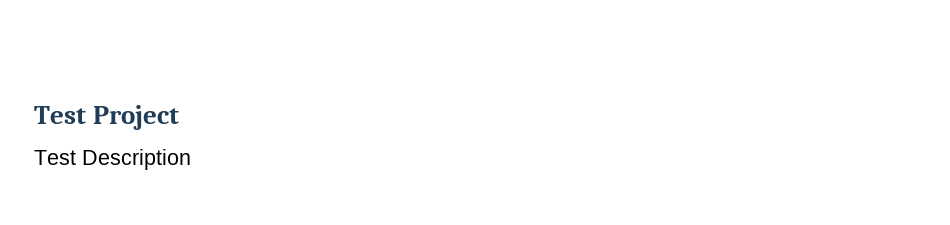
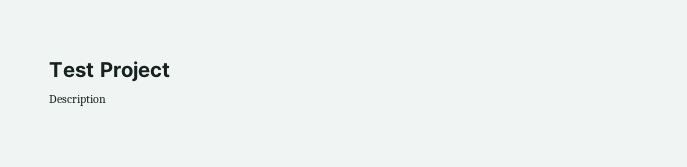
[34,150,76,165] Test -> (170, 71) none

